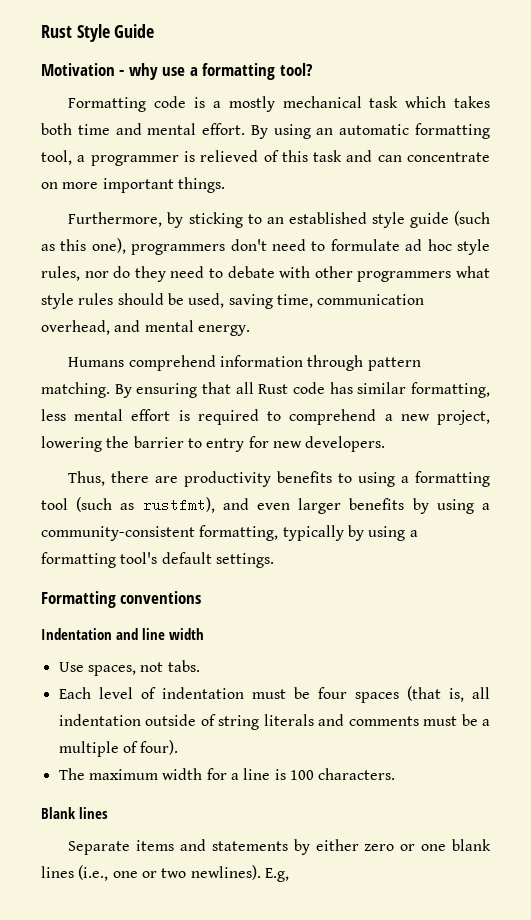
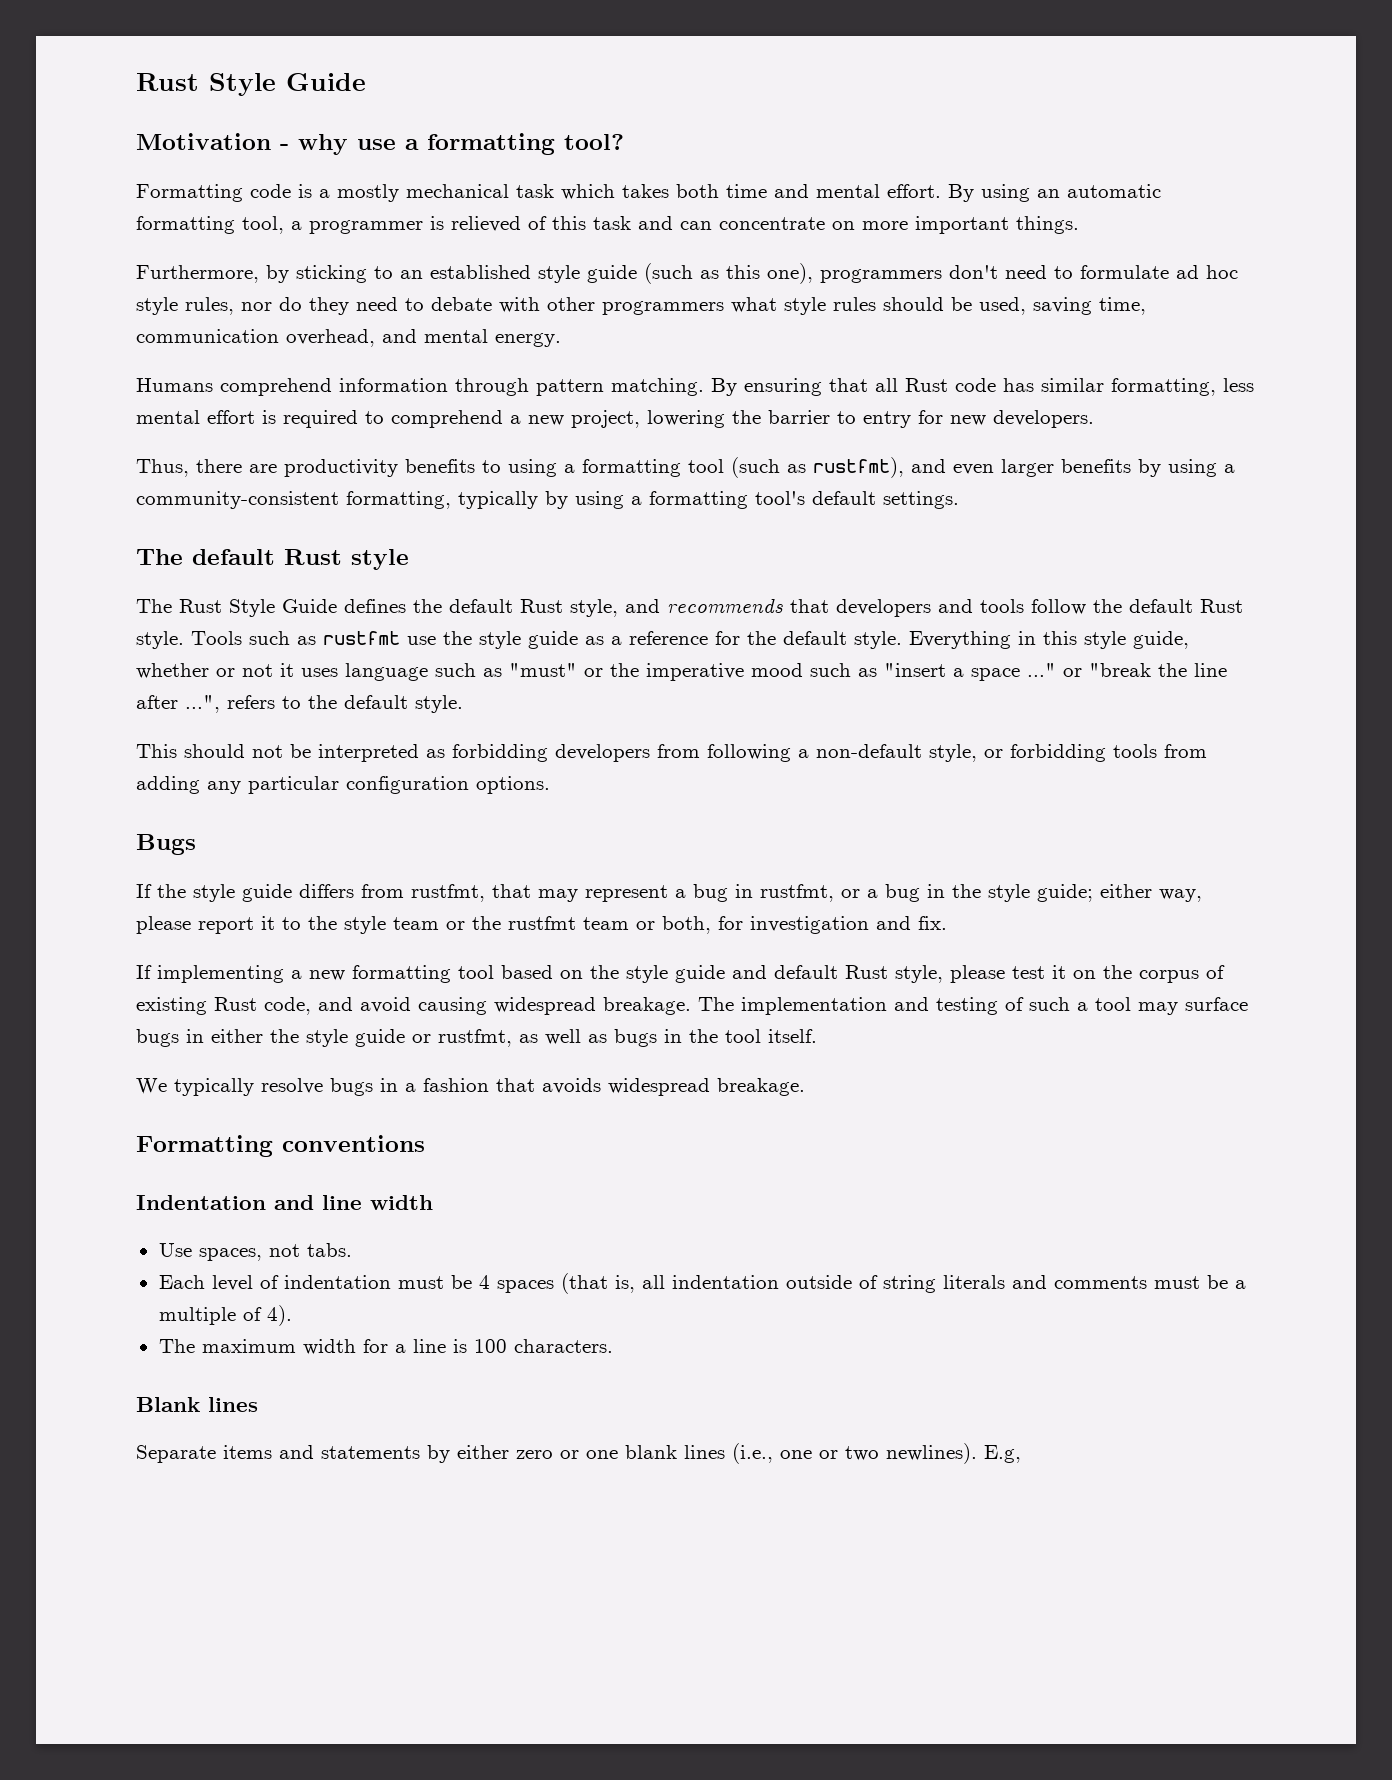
(274, 560) none -> [136,549,409,570] [136,598,1243,617] [136,631,1189,649] [136,663,1227,681] [136,695,463,713] [136,744,1207,762] [136,776,550,794] [136,834,196,855] [136,884,1202,902] [136,916,947,934] [136,965,1225,983] [136,997,1248,1015] [136,1029,817,1047] [136,1078,805,1096] // The default Rust style // The Rust Style Guide defines the default Rust style, and recommends that developers and tools follow the default Rust style. Tools such as rustfmt use the style guide as a reference for the default style. Everything in this style guide, whether or not it uses language such as "must" or the imperative mood such as "insert a space ..." or "break the line after ...", refers to the default style. // This should not be interpreted as forbidding developers from following a non-default style, or forbidding tools from adding any particular configuration options. // Bugs // If the style guide differs from rustfmt, that may represent a bug in rustfmt, or a bug in the style guide; either way, please report it to the style team or the rustfmt team or both, for investigation and fix. // If implementing a new formatting tool based on the style guide and default Rust style, please test it on the corpus of existing Rust code, and avoid causing widespread breakage. The implementation and testing of such a tool may surface bugs in either the style guide or rustfmt, as well as bugs in the tool itself. // We typically resolve bugs in a fashion that avoids widespread breakage.
[317,687,347,699] four -> [478,1275,490,1289] 4
[140,740,179,755] four). -> [266,1305,292,1326] 4).

